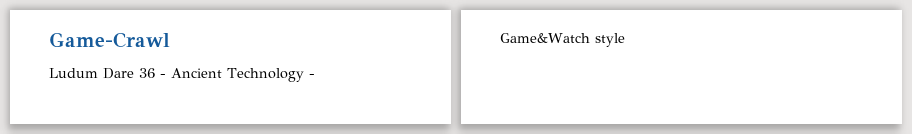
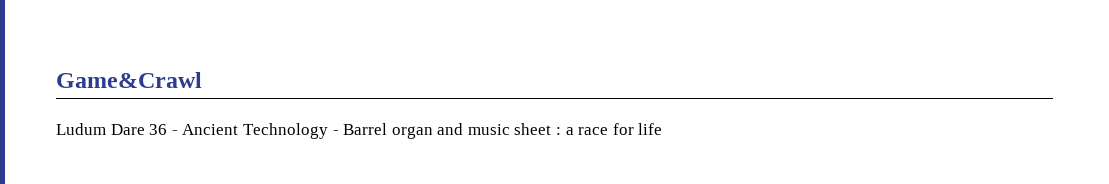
[49,32,170,48] Game-Crawl -> [56,72,202,88] Game&Crawl
[500,33,625,47] Game&Watch style -> [343,123,663,139] Barrel organ and music sheet : a race for life

